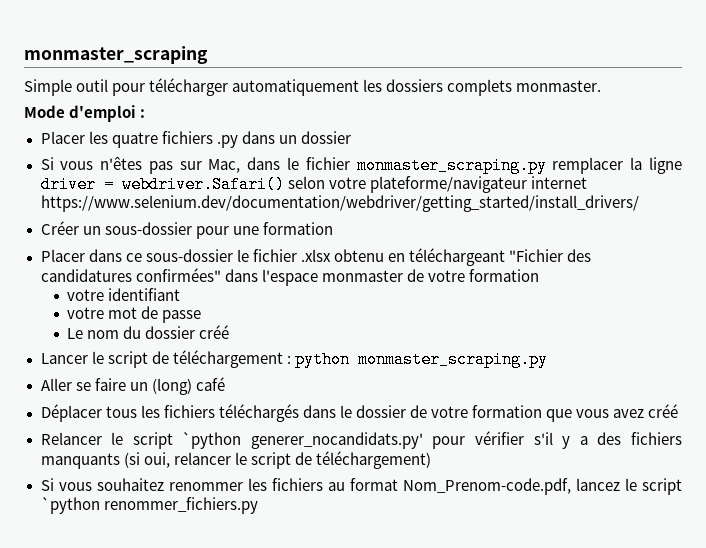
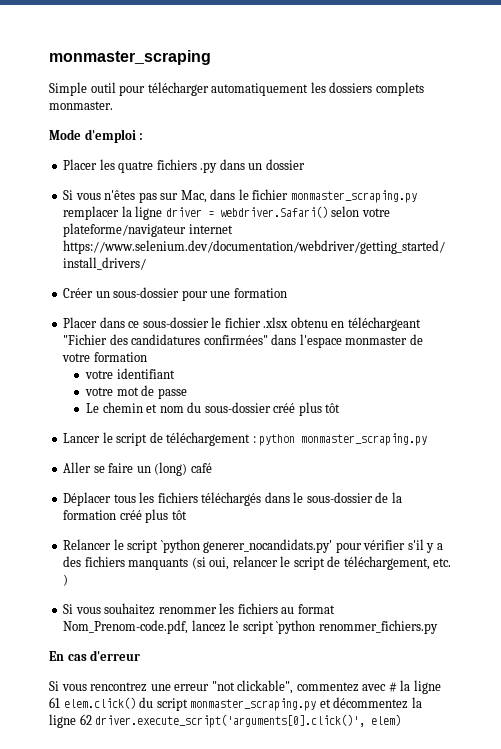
(84, 333) none -> [102,402,158,413] chemin et
[145,325,230,339] dossier créé -> [204,402,341,416] sous-dossier créé plus tôt
[355,404,679,422] dossier de votre formation que vous avez créé -> [306,492,402,503] [63,509,187,523] sous-dossier de la formation créé plus tôt
[315,451,431,469] téléchargement) -> [343,556,452,570] [63,574,69,586] téléchargement, etc. )
(258, 505) none -> [49,650,141,661] [49,680,441,694] [49,697,422,711] [49,714,402,728] // En cas d'erreur // Si vous rencontrez une erreur "not clickable", commentez avec # la ligne 61 elem.click() du script monmaster_scraping.py et décommentez la ligne 62 driver.execute_script('arguments[0].click()', elem)

